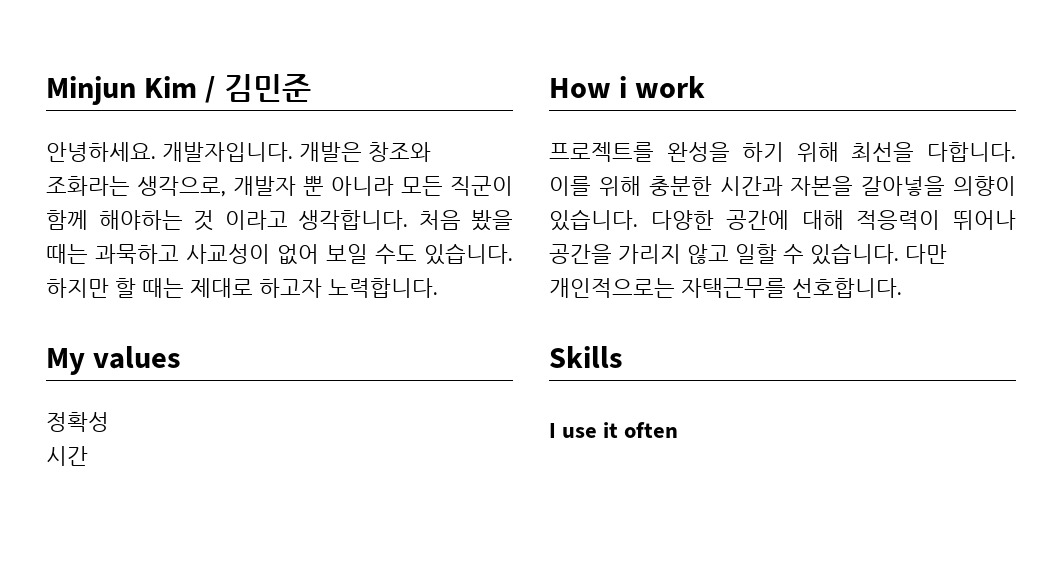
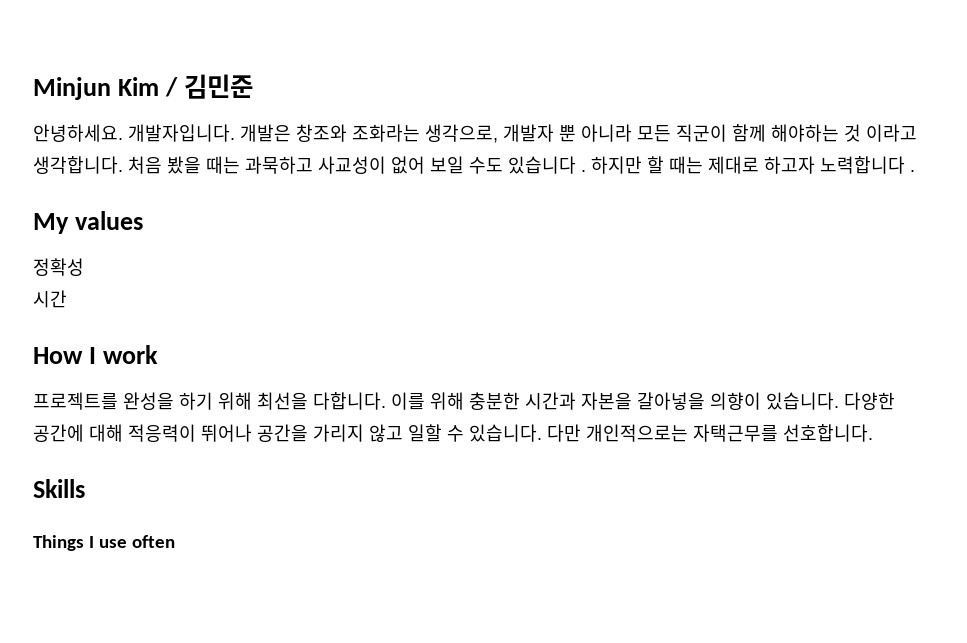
[424,243,513,265] 있습니다. -> [508,156,586,174] 있습니다 .
[327,278,438,298] 노력합니다. -> [820,156,915,174] 노력합니다 .
[619,76,628,98] i -> [88,347,96,364] I
(623, 357) none -> [33,535,84,551] Things
[603,422,619,438] it -> (128, 543) none

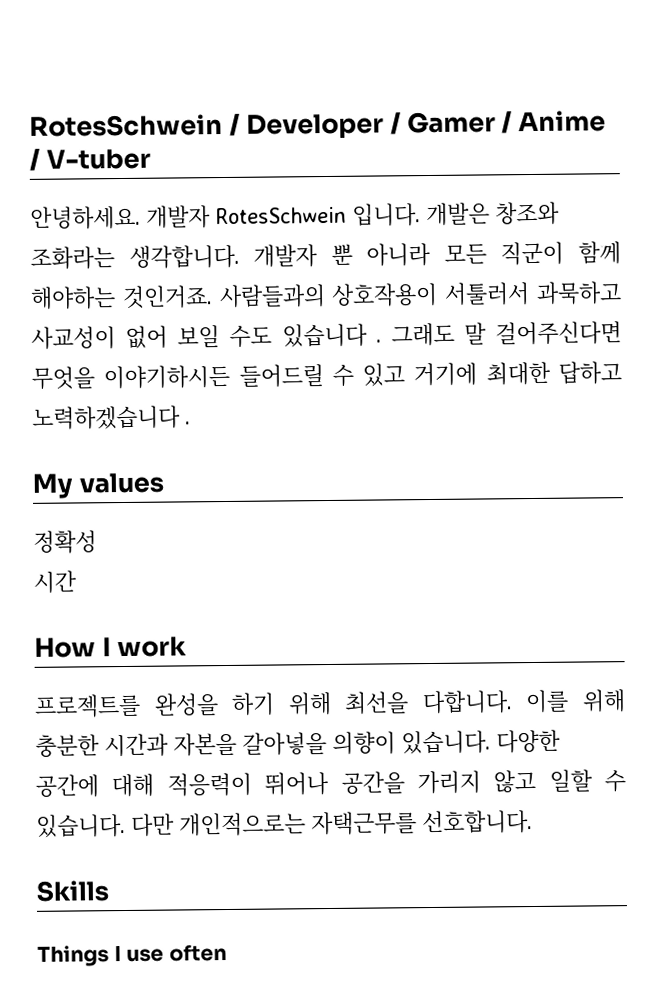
[33,74,253,100] [33,124,235,142] Minjun Kim / 김민준 // 안녕하세요. 개발자입니다. -> [29,110,607,140] [29,148,151,171] [30,203,421,230] RotesSchwein / Developer / Gamer / Anime / V-tuber // 안녕하세요. 개발자 RotesSchwein 입니다.
[425,124,498,143] 생각으로, -> [128,244,240,269] 생각합니다.
[844,124,917,142] [33,156,240,174] 것 이라고 생각합니다. 처음 봤을 때는 -> [121,282,531,310] 것인거죠. 사람들과의 상호작용이 서툴러서
[591,156,905,174] 하지만 할 때는 제대로 하고자 노력합니다 -> [390,321,622,347] [31,361,622,390] [32,405,181,430] 그래도 말 걸어주신다면 무엇을 이야기하시든 들어드릴 수 있고 거기에 최대한 답하고 노력하겠습니다

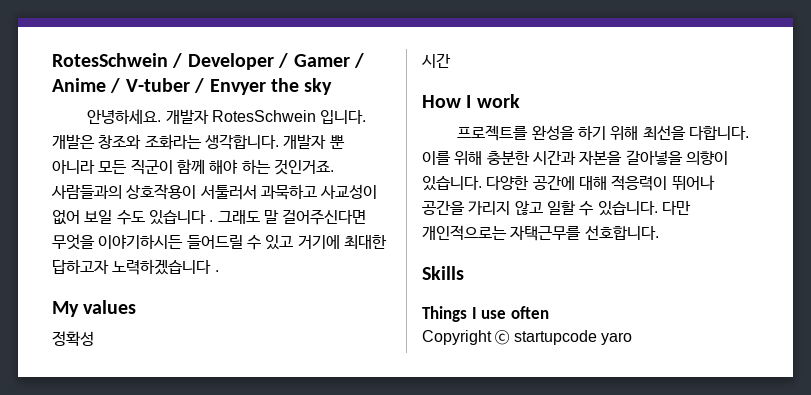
(151, 159) none -> [194,78,333,95] / Envyer the sky
[30,286,116,310] 해야하는 -> [209,159,271,174] 해야 하는
[558,361,622,385] 답하고 -> [52,259,109,274] 답하고자
(227, 953) none -> [422,330,632,345] // Copyright ⓒ startupcode yaro

